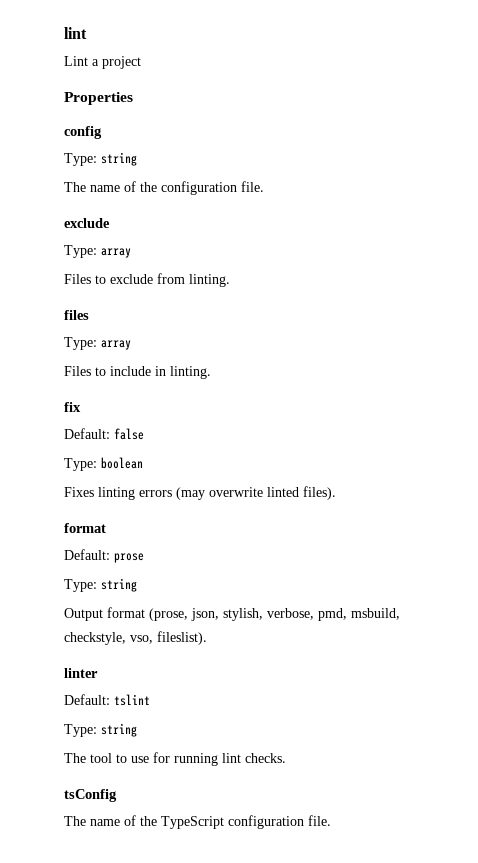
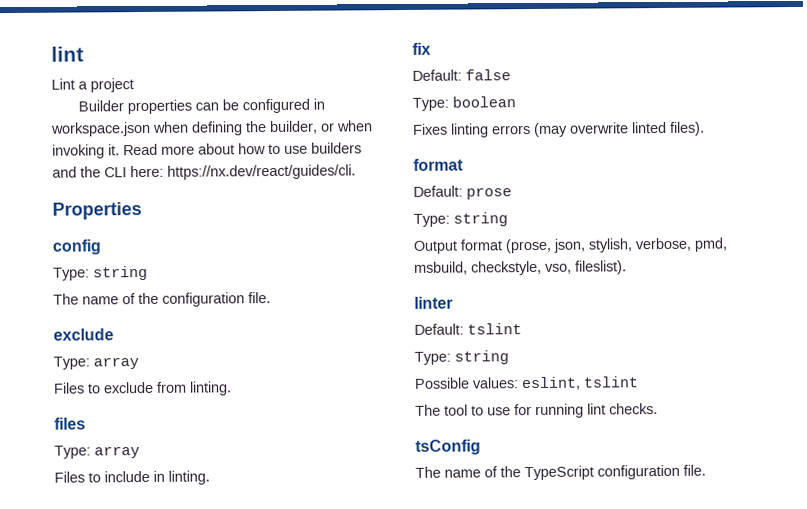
(141, 62) none -> [77,98,325,115] [50,120,373,137] [52,142,362,159] [52,164,356,180] // Builder properties can be configured in workspace.json when defining the builder, or when invoking it. Read more about how to use builders and the CLI here: https://nx.dev/react/guides/cli.
(137, 730) none -> [414,376,639,391] // Possible values: eslint, tslint

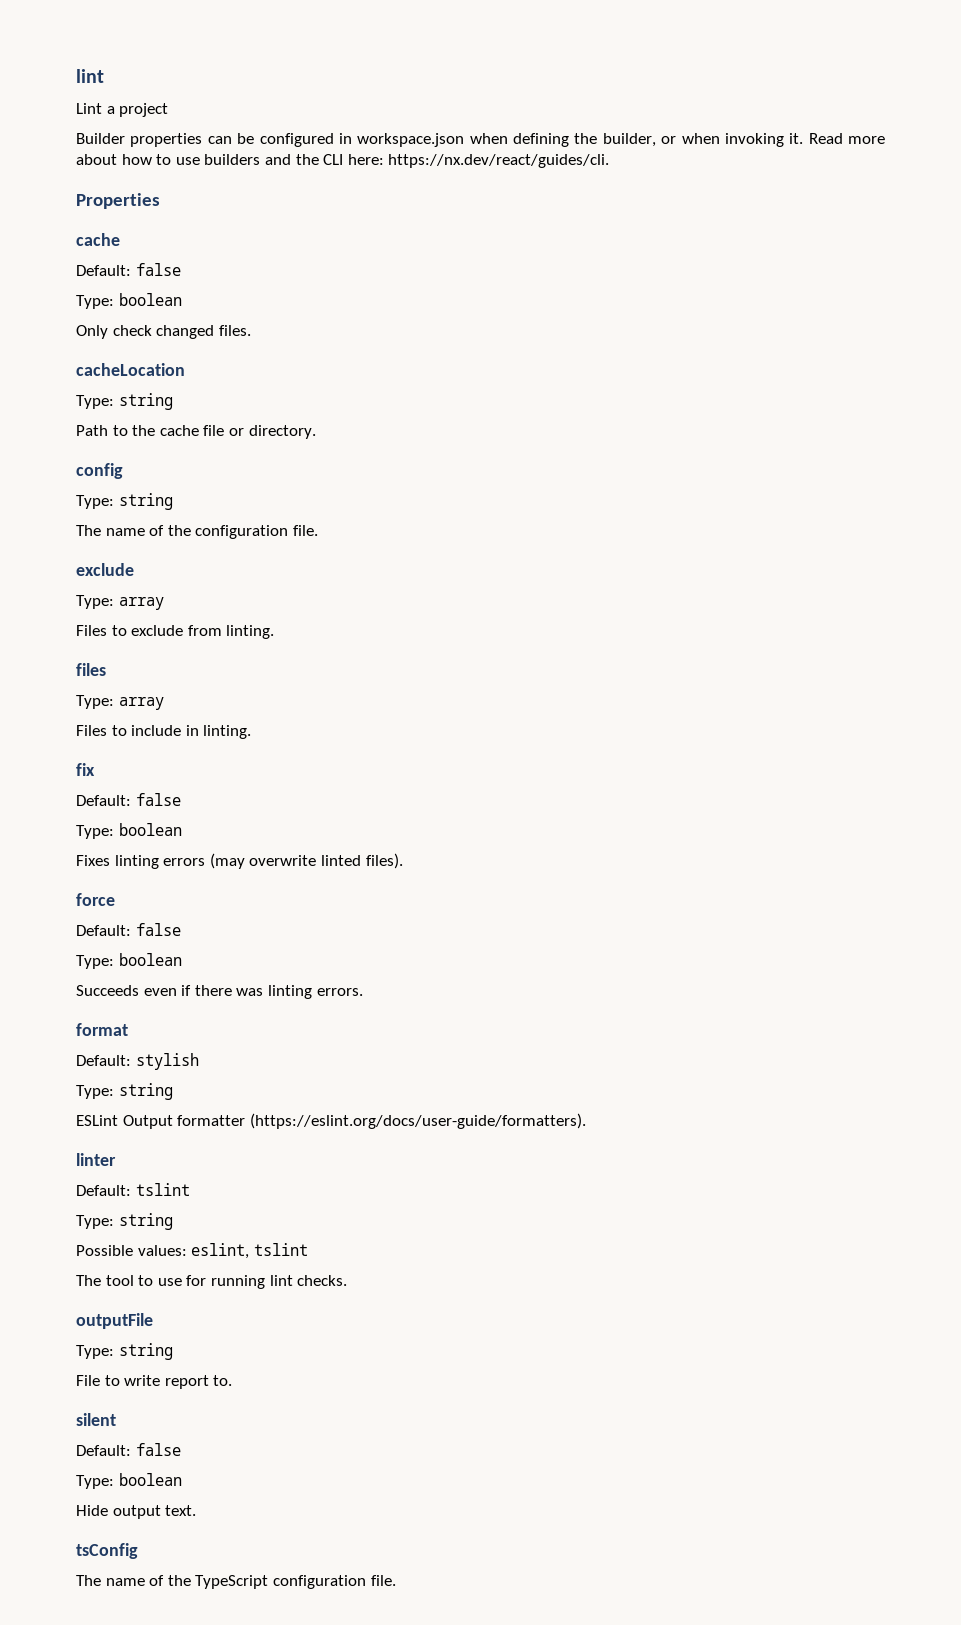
(142, 211) none -> [76,233,120,246] [76,263,181,276] [76,293,182,309] [76,325,251,339] [76,363,185,376] [76,393,173,410] [76,425,316,439] // cache // Default: false // Type: boolean // Only check changed files. // cacheLocation // Type: string // Path to the cache file or directory.
(705, 128) none -> [76,893,115,906] [76,923,181,936] [76,953,182,969] [76,985,363,999] // force // Default: false // Type: boolean // Succeeds even if there was linting errors.
[466,187,512,200] [413,212,508,227] [413,237,727,254] [414,260,627,276] prose // Type: string // Output format (prose, json, stylish, verbose, pmd, msbuild, checkstyle, vso, fileslist). -> [135,1053,199,1070] [76,1083,173,1100] [76,1113,586,1129] stylish // Type: string // ESLint Output formatter (https://eslint.org/docs/user-guide/formatters).
(658, 409) none -> [76,1313,153,1329] [76,1343,173,1360] [76,1375,233,1389] [76,1413,116,1426] [76,1443,181,1456] [76,1473,182,1489] [76,1505,197,1519] // outputFile // Type: string // File to write report to. // silent // Default: false // Type: boolean // Hide output text.

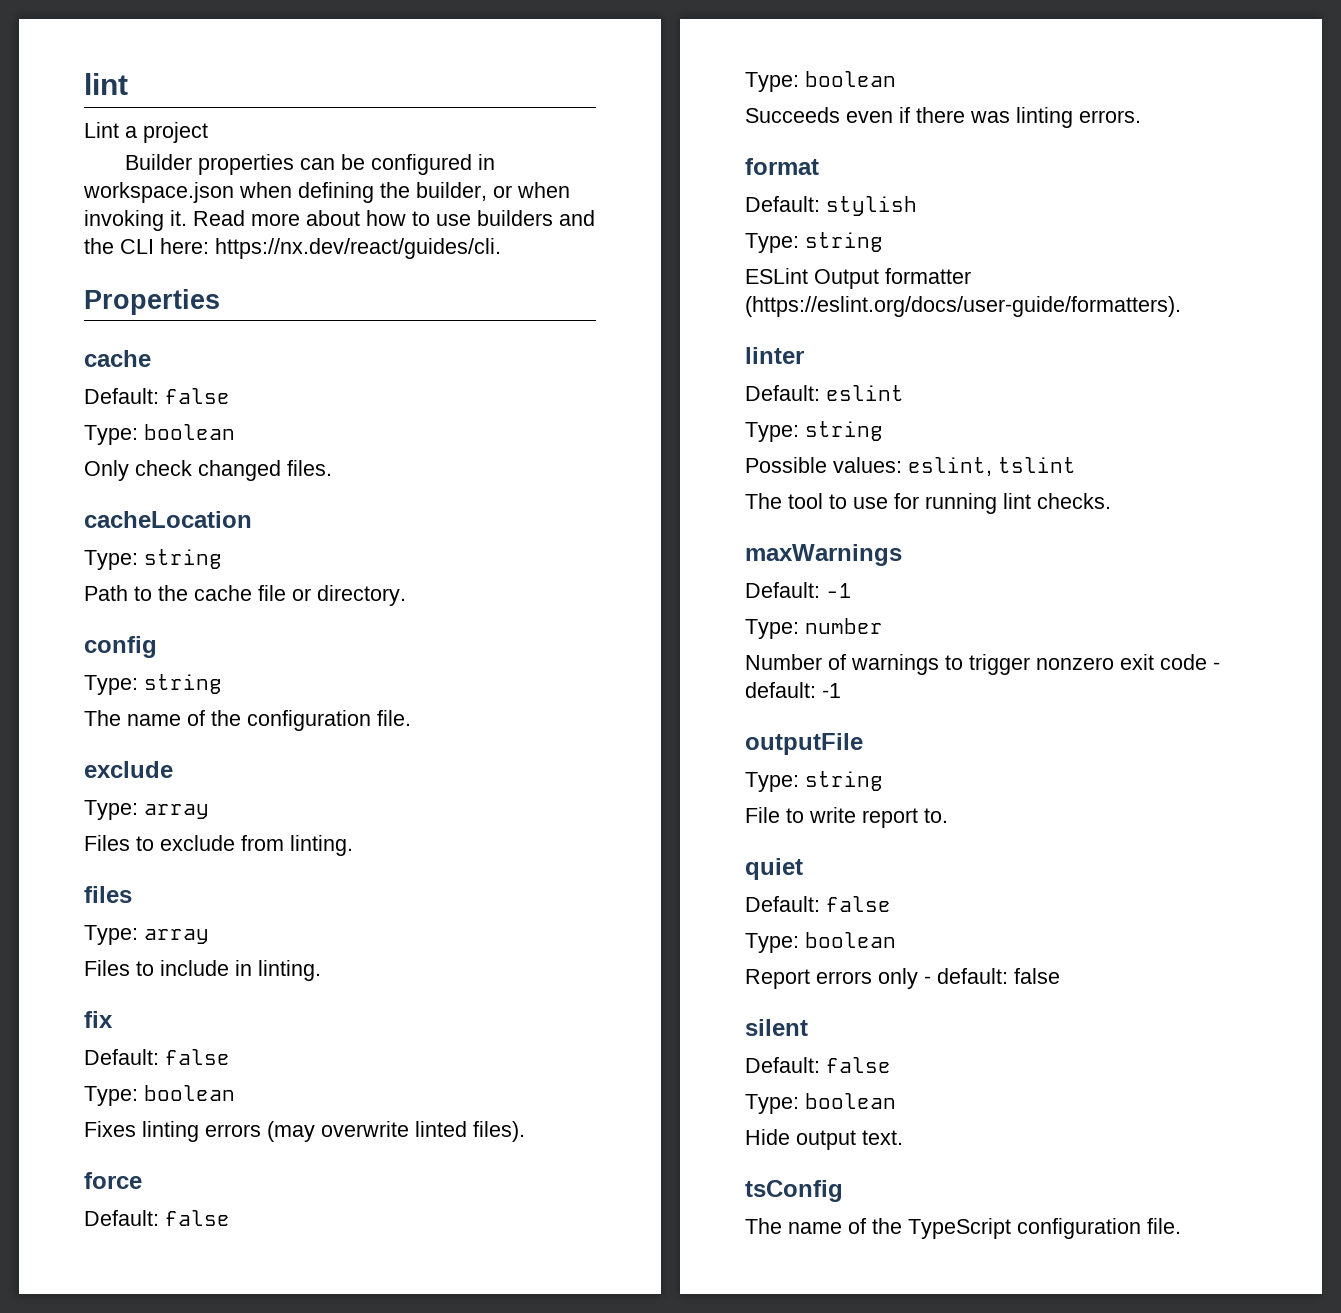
[135,1183,190,1196] tslint -> [826,385,904,401] eslint
(348, 1280) none -> [745,544,902,566] [745,582,852,598] [745,618,883,639] [745,654,1220,675] [745,682,841,698] // maxWarnings // Default: -1 // Type: number // Number of warnings to trigger nonzero exit code - default: -1
(233, 1380) none -> [745,858,803,880] [745,896,891,912] [745,932,896,953] [745,968,1060,989] // quiet // Default: false // Type: boolean // Report errors only - default: false

